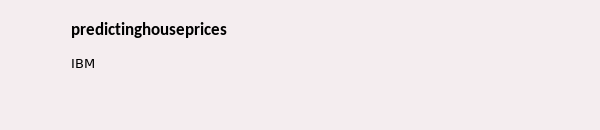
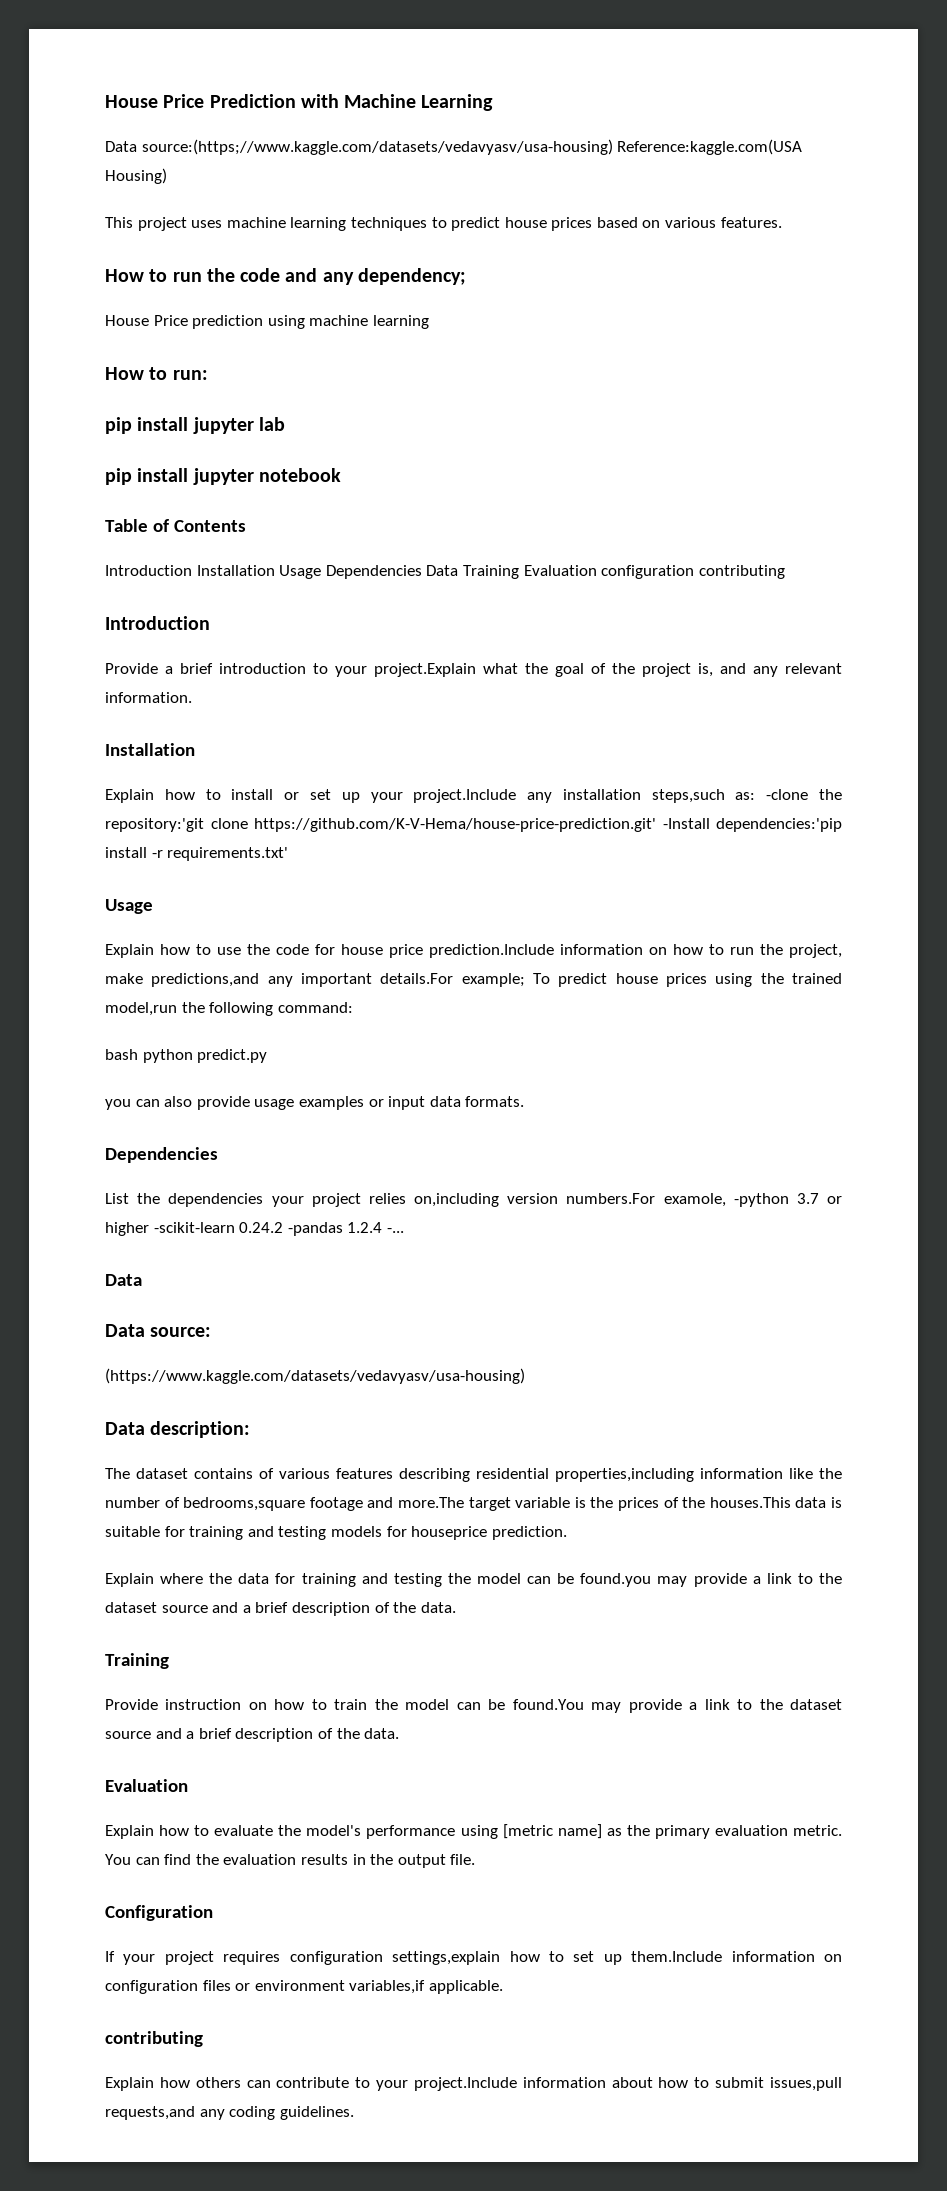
[71,22,227,38] [71,59,95,68] predictinghouseprices // IBM -> [105,94,494,111] [105,139,803,155] [105,168,167,184] [105,217,782,231] [105,268,466,285] [105,315,429,329] [105,367,208,380] [105,417,285,434] [105,468,341,485] [105,519,246,532] [105,565,785,579] [105,616,210,630] [105,663,842,677] [105,692,192,703] [105,743,195,756] [105,789,843,803] [105,818,842,832] [105,847,289,861] [105,899,153,914] [105,944,842,958] [105,973,842,987] [105,1002,353,1016] [105,1049,268,1063] [105,1096,525,1110] [105,1147,218,1163] [105,1193,842,1207] [105,1222,404,1236] [105,1274,142,1286] [105,1324,212,1337] [105,1368,525,1384] [105,1421,251,1438] [105,1468,842,1482] [105,1497,843,1511] [105,1526,567,1540] [105,1573,842,1587] [105,1602,456,1616] [105,1653,169,1669] [105,1699,843,1713] [105,1728,400,1742] [105,1779,188,1792] [105,1824,842,1839] [105,1854,476,1868] [105,1905,213,1921] [105,1951,842,1965] [105,1980,503,1994] [105,2031,203,2047] [105,2077,842,2091] [105,2106,354,2120] House Price Prediction with Machine Learning // Data source:(https;//www.kaggle.com/datasets/vedavyasv/usa-housing) Reference:kaggle.com(USA Housing) // This project uses machine learning techniques to predict house prices based on various features. // How to run the code and any dependency; // House Price prediction using machine learning // How to run: // pip install jupyter lab // pip install jupyter notebook // Table of Contents // Introduction Installation Usage Dependencies Data Training Evaluation configuration contributing // Introduction // Provide a brief introduction to your project.Explain what the goal of the project is, and any relevant information. // Installation // Explain how to install or set up your project.Include any installation steps,such as: -clone the repository:'git clone https://github.com/K-V-Hema/house-price-prediction.git' -Install dependencies:'pip install -r requirements.txt' // Usage // Explain how to use the code for house price prediction.Include information on how to run the project, make predictions,and any important details.For example; To predict house prices using the trained model,run the following command: // bash python predict.py // you can also provide usage examples or input data formats. // Dependencies // List the dependencies your project relies on,including version numbers.For examole, -python 3.7 or higher -scikit-learn 0.24.2 -pandas 1.2.4 -... // Data // Data source: // (https://www.kaggle.com/datasets/vedavyasv/usa-housing) // Data description: // The dataset contains of various features describing residential properties,including information like the number of bedrooms,square footage and more.The target variable is the prices of the houses.This data is suitable for training and testing models for houseprice prediction. // Explain where the data for training and testing the model can be found.you may provide a link to the dataset source and a brief description of the data. // Training // Provide instruction on how to train the model can be found.You may provide a link to the dataset source and a brief description of the data. // Evaluation // Explain how to evaluate the model's performance using [metric name] as the primary evaluation metric. You can find the evaluation results in the output file. // Configuration // If your project requires configuration settings,explain how to set up them.Include information on configuration files or environment variables,if applicable. // contributing // Explain how others can contribute to your project.Include information about how to submit issues,pull requests,and any coding guidelines.

